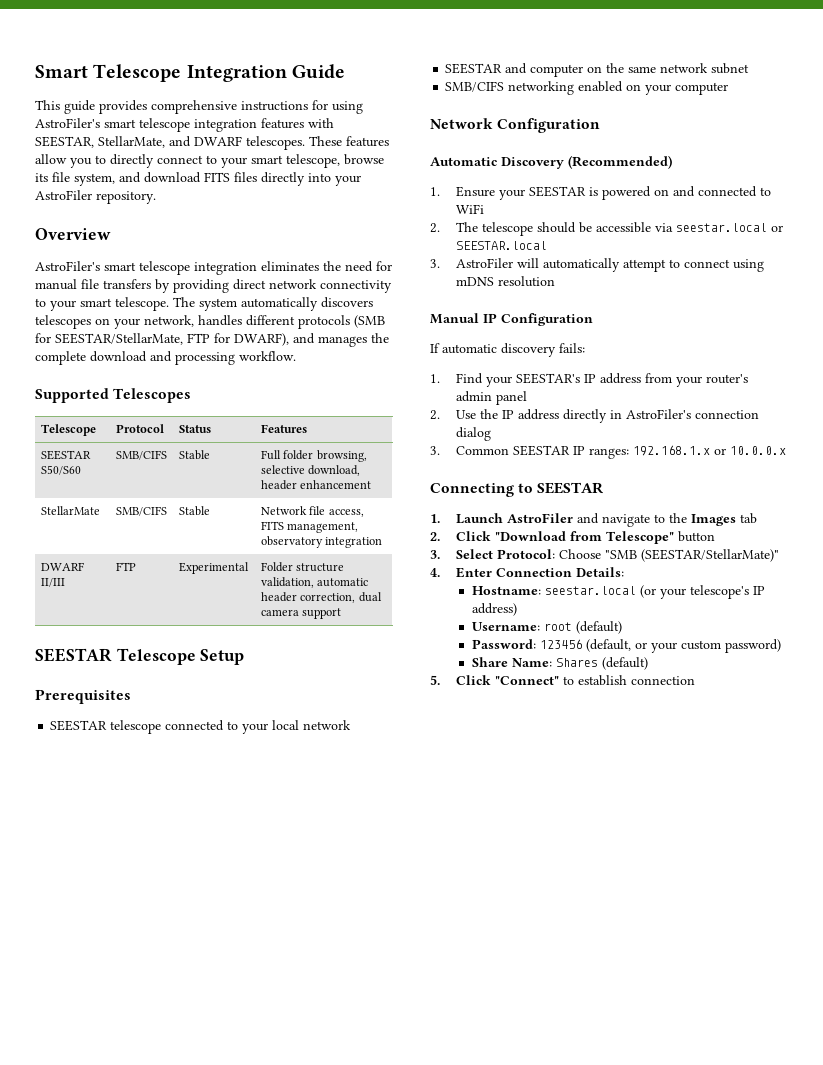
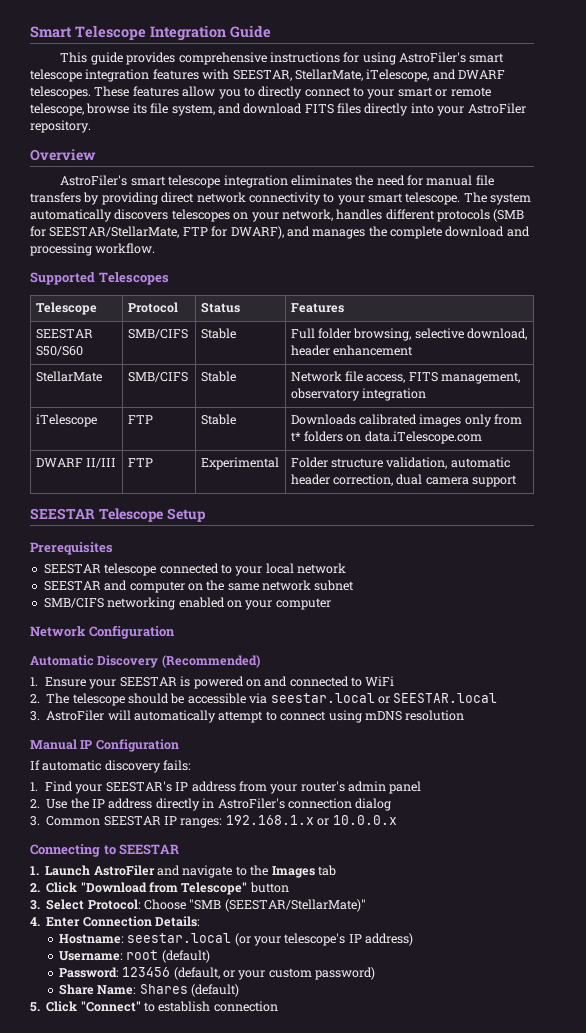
(165, 142) none -> [366,69,430,82] iTelescope,
(283, 159) none -> [435,87,491,97] or remote
(383, 542) none -> [35,414,97,427] [127,415,153,424] [200,414,236,425] [290,414,523,427] [290,431,482,444] // iTelescope | FTP | Stable | Downloads calibrated images only from t* folders on data.iTelescope.com

